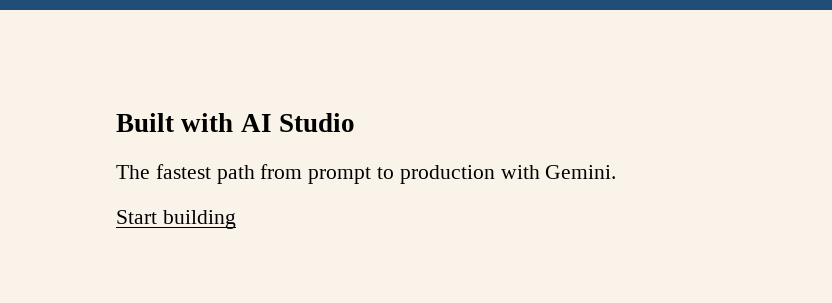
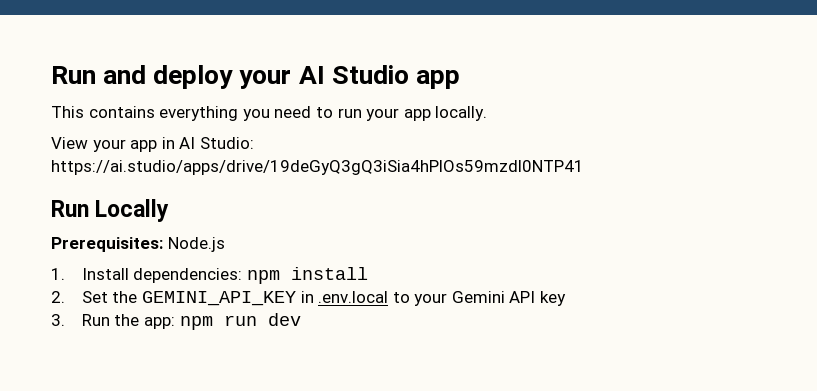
[116,113,355,132] [116,164,617,184] [116,210,236,229] Built with AI Studio // The fastest path from prompt to production with Gemini. // Start building -> [51,65,460,89] [51,106,488,121] [51,137,254,152] [51,160,584,175] [51,199,170,222] [51,237,225,252] [51,267,368,284] [51,291,567,306] [51,313,301,330] Run and deploy your AI Studio app // This contains everything you need to run your app locally. // View your app in AI Studio: https://ai.studio/apps/drive/19deGyQ3gQ3iSia4hPlOs59mzdl0NTP41 // Run Locally // Prerequisites: Node.js // 1. Install dependencies: npm install // 2. Set the GEMINI_API_KEY in .env.local to your Gemini API key // 3. Run the app: npm run dev

